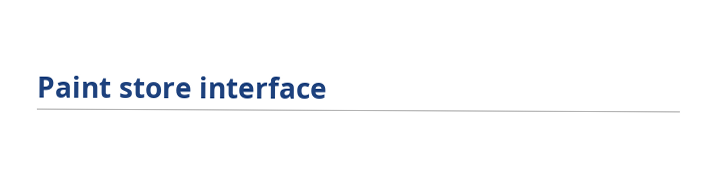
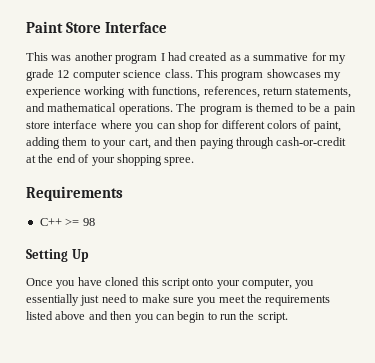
[117,76,329,99] store interface -> [66,22,168,33] [26,52,347,64] [26,69,341,81] [26,86,352,98] [26,103,356,115] [26,120,341,132] [26,137,347,149] [26,154,195,166] [26,186,123,201] [39,218,95,226] [26,249,89,262] [26,277,315,289] [26,294,331,306] [26,311,288,323] Store Interface // This was another program I had created as a summative for my grade 12 computer science class. This program showcases my experience working with functions, references, return statements, and mathematical operations. The program is themed to be a pain store interface where you can shop for different colors of paint, adding them to your cart, and then paying through cash-or-credit at the end of your shopping spree. // Requirements // C++ >= 98 // Setting Up // Once you have cloned this script onto your computer, you essentially just need to make sure you meet the requirements listed above and then you can begin to run the script.

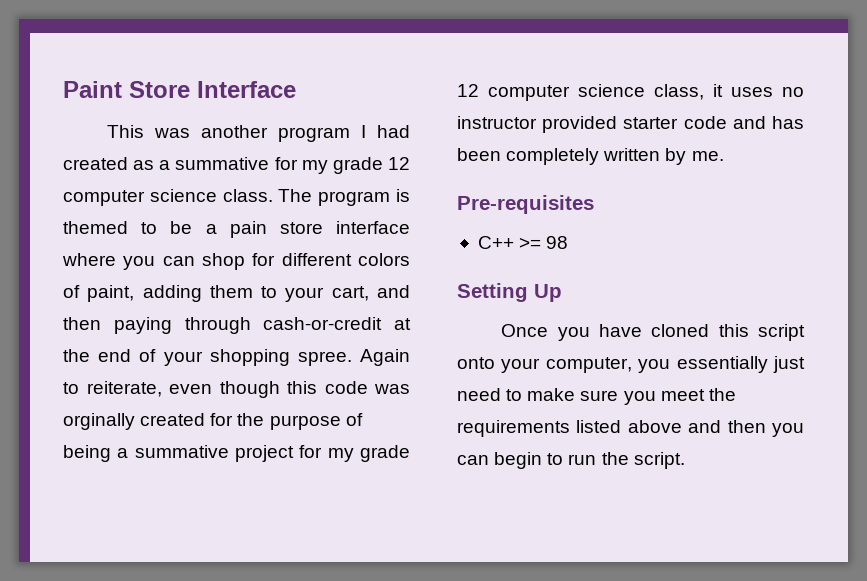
[195,69,341,81] [26,86,352,98] [26,103,173,115] This program showcases my experience working with functions, references, return statements, and mathematical operations. -> (273, 195) none
[26,186,123,201] // Requirements -> [359,349,410,366] [63,381,410,398] [63,413,363,430] [63,445,410,462] [457,84,804,101] [457,116,804,133] [457,148,724,165] [457,195,594,214] Again to reiterate, even though this code was orginally created for the purpose of being a summative project for my grade 12 computer science class, it uses no instructor provided starter code and has been completely written by me. // Pre-requisites

